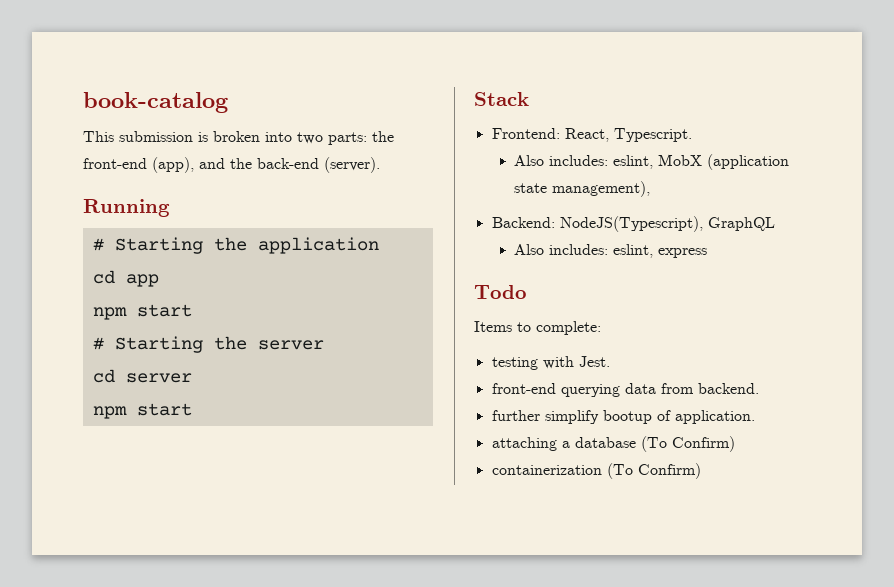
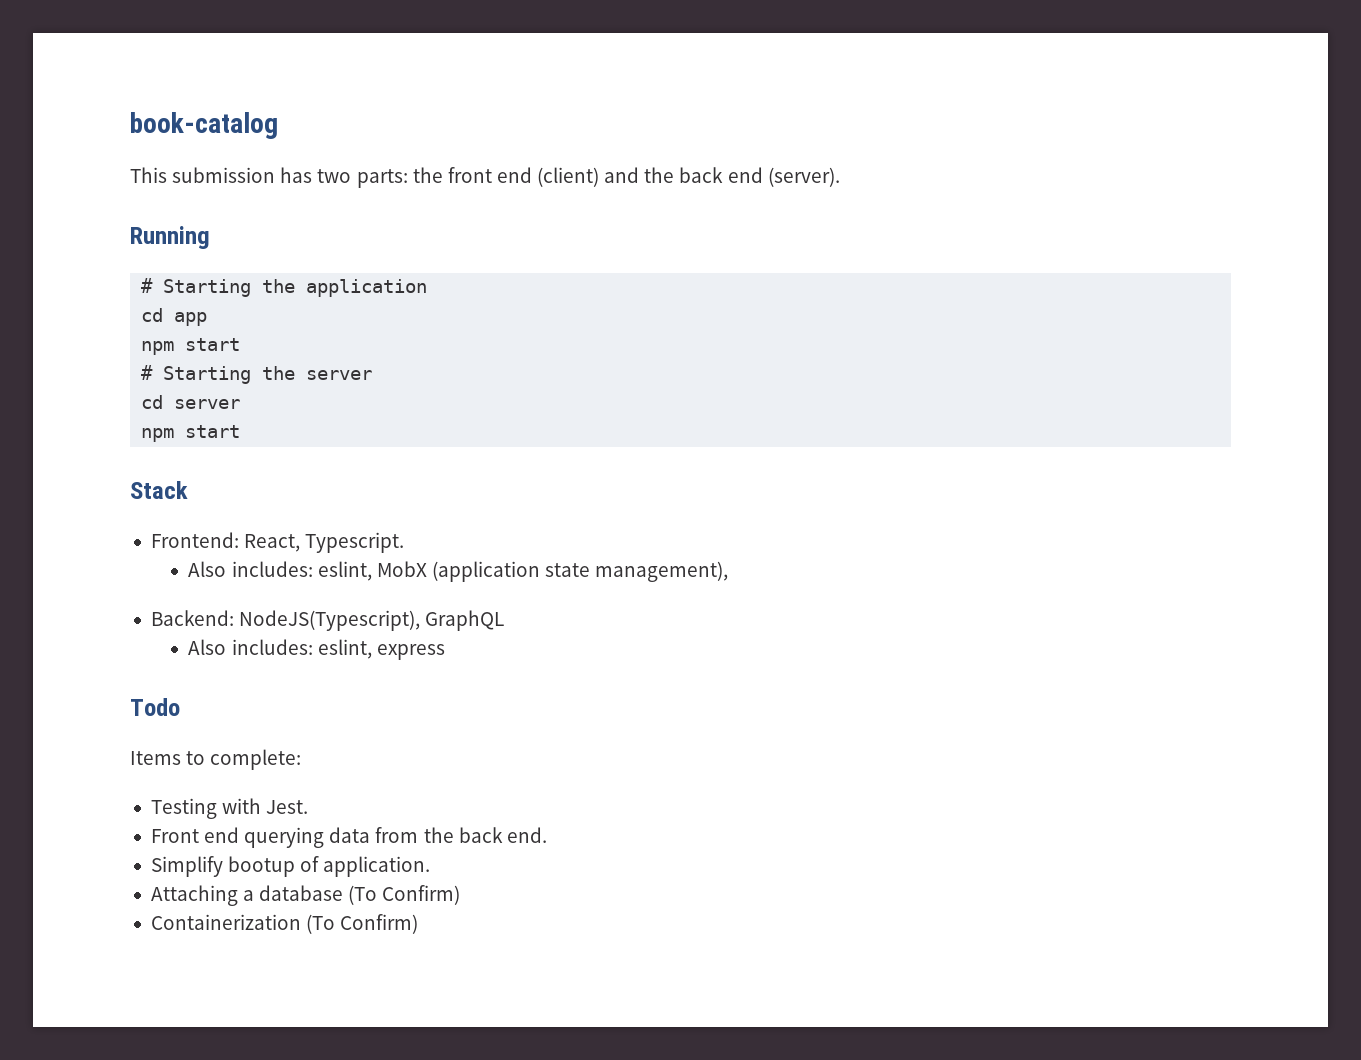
[198,131,394,145] [83,157,319,173] is broken into two parts: the front-end (app), and the back-end -> [280,167,763,188] has two parts: the front end (client) and the back end
[491,357,538,370] testing -> [150,798,217,819] Testing
[491,383,556,394] front-end -> [150,827,240,843] Front end
[697,383,759,394] [491,410,599,424] backend. // further simplify -> [423,827,547,843] [150,856,223,877] the back end. // Simplify
[491,437,557,451] attaching -> [150,885,238,906] Attaching
[491,465,602,475] containerization -> [150,914,301,930] Containerization

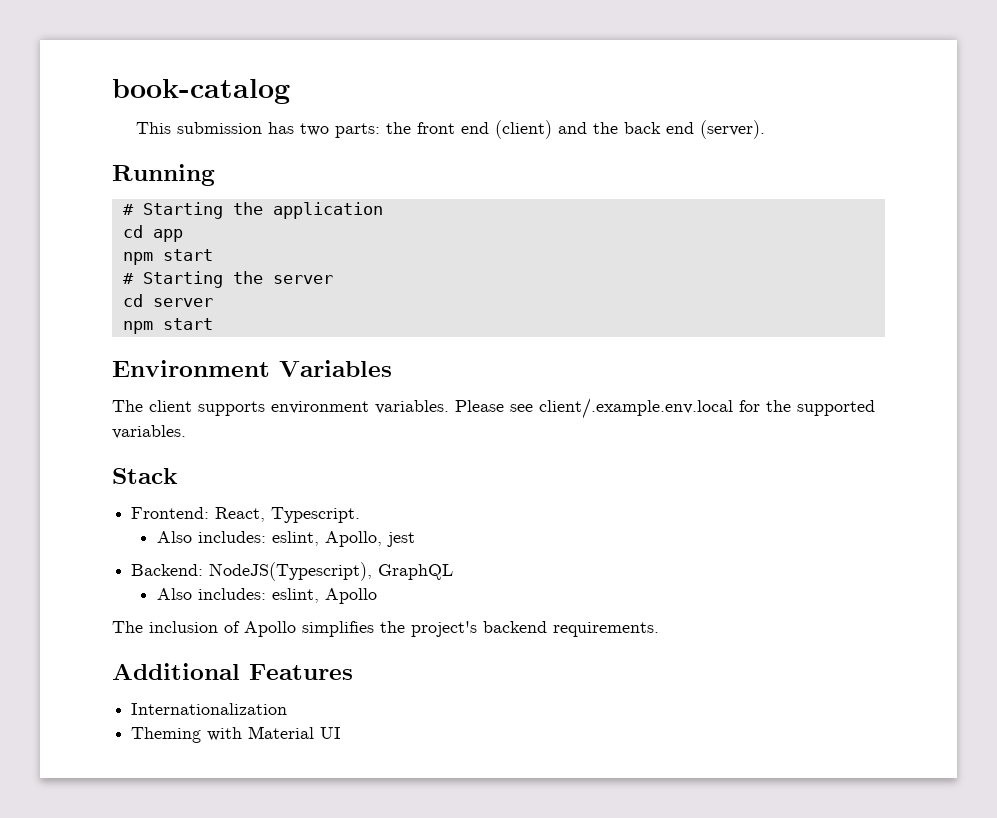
(241, 431) none -> [112,360,392,377] [112,398,875,419] [112,425,186,439] // Environment Variables // The client supports environment variables. Please see client/.example.env.local for the supported variables.
[376,561,729,582] MobX (application state management), -> [325,531,416,547] Apollo, jest
[376,644,445,660] [130,698,180,716] [130,749,302,770] [150,798,309,819] [150,827,547,848] [150,856,431,877] [150,885,461,906] [150,914,419,934] express // Todo // Items to complete: // Testing with Jest. // Front end querying data from the back end. // Simplify bootup of application. // Attaching a database (To Confirm) // Containerization (To Confirm) -> [325,588,378,604] [112,621,659,637] [112,663,353,680] [131,703,288,715] [131,726,342,743] Apollo // The inclusion of Apollo simplifies the project's backend requirements. // Additional Features // Internationalization // Theming with Material UI

